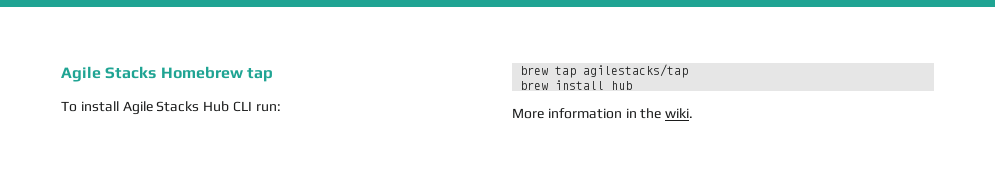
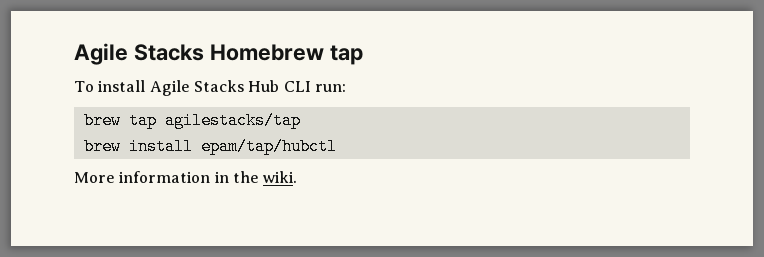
[611,81,633,90] hub -> [200,138,337,155] epam/tap/hubctl

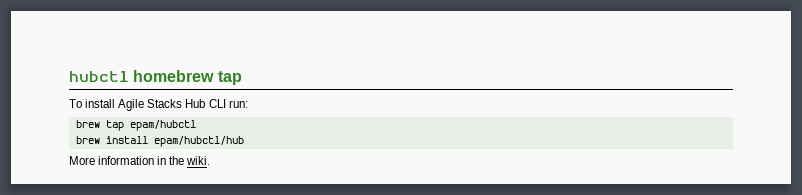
[74,43,324,65] Agile Stacks Homebrew -> [69,70,215,82] hubctl homebrew
[164,112,301,129] agilestacks/tap -> [129,120,196,131] epam/hubctl
[200,138,337,155] epam/tap/hubctl -> [153,136,244,147] epam/hubctl/hub

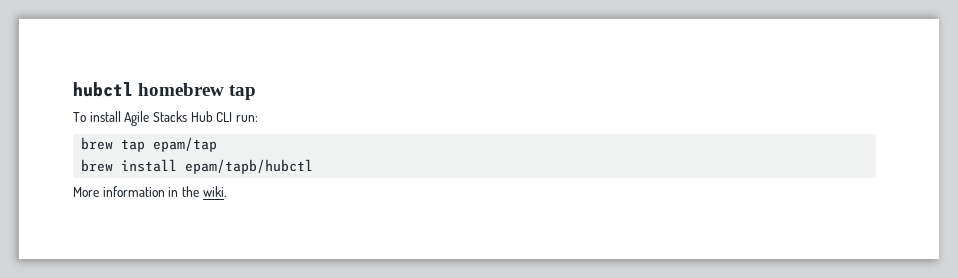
[129,120,196,131] epam/hubctl -> [153,137,218,152] epam/tap
[153,136,244,147] epam/hubctl/hub -> [185,159,314,174] epam/tapb/hubctl

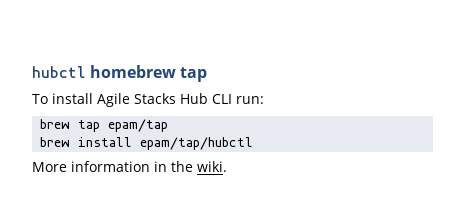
[185,159,314,174] epam/tapb/hubctl -> [140,137,254,150] epam/tap/hubctl

